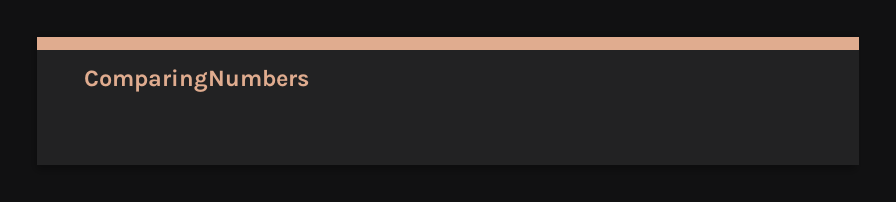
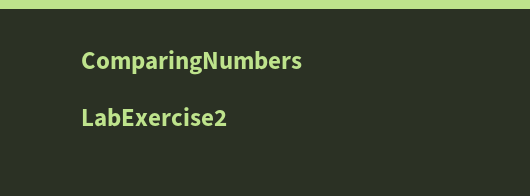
(309, 80) none -> [81,107,227,127] // LabExercise2

